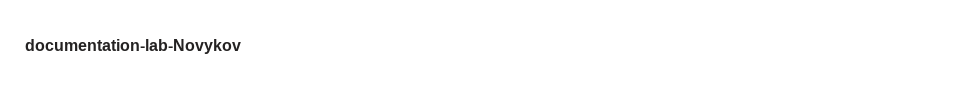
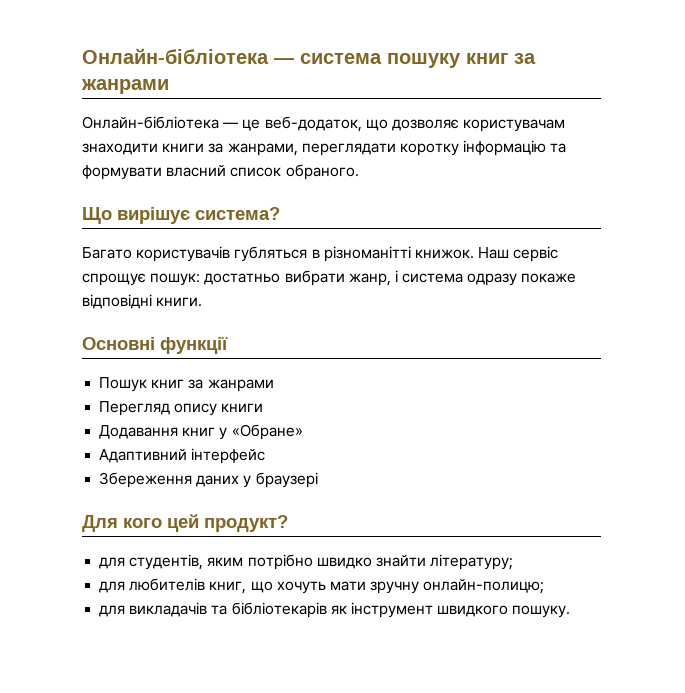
[25,39,241,54] documentation-lab-Novykov -> [82,48,536,68] [81,79,169,94] [82,116,566,132] [82,140,567,156] [82,164,359,180] [82,207,280,224] [82,246,559,262] [82,270,577,286] [82,294,203,309] [82,337,228,354] [99,377,274,392] [99,401,264,416] [99,424,303,440] [99,448,266,464] [99,472,318,488] [82,514,288,532] [99,554,514,570] [99,578,545,594] [99,602,571,618] Онлайн-бібліотека — система пошуку книг за жанрами // Онлайн-бібліотека — це веб-додаток, що дозволяє користувачам знаходити книги за жанрами, переглядати коротку інформацію та формувати власний список обраного. // Що вирішує система? // Багато користувачів губляться в різноманітті книжок. Наш сервіс спрощує пошук: достатньо вибрати жанр, і система одразу покаже відповідні книги. // Основні функції // Пошук книг за жанрами // Перегляд опису книги // Додавання книг у «Обране» // Адаптивний інтерфейс // Збереження даних у браузері // Для кого цей продукт? // для студентів, яким потрібно швидко знайти літературу; // для любителів книг, що хочуть мати зручну онлайн-полицю; // для викладачів та бібліотекарів як інструмент швидкого пошуку.

